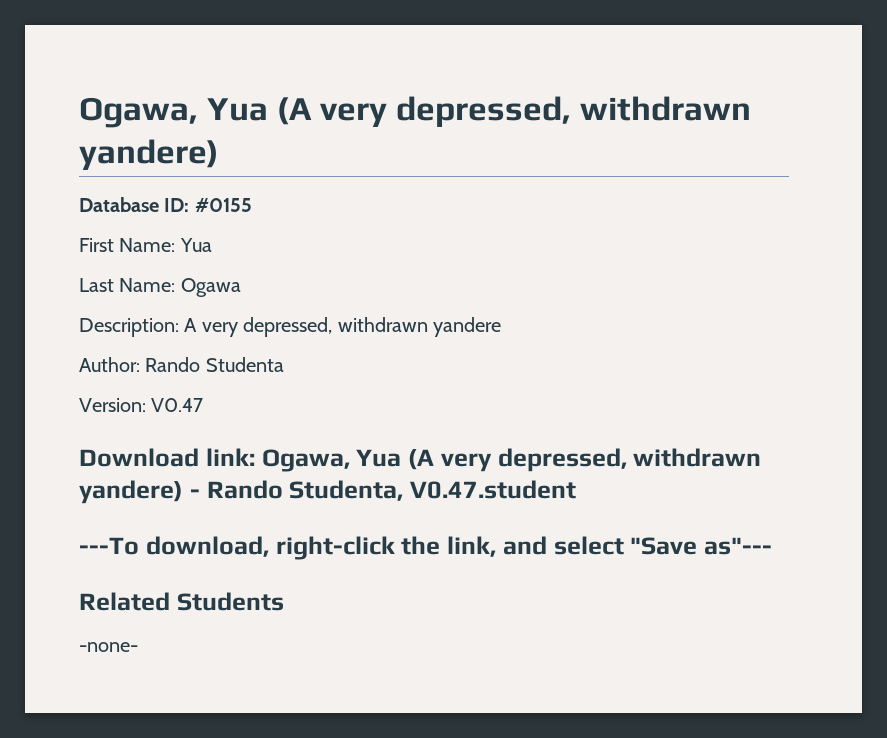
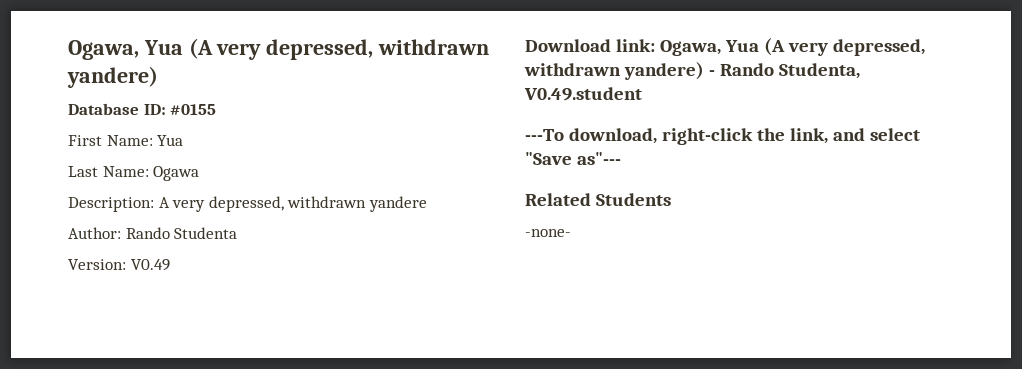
[151,398,204,412] V0.47 -> [130,259,170,271] V0.49
[410,480,576,499] V0.47.student -> [524,87,642,101] V0.49.student

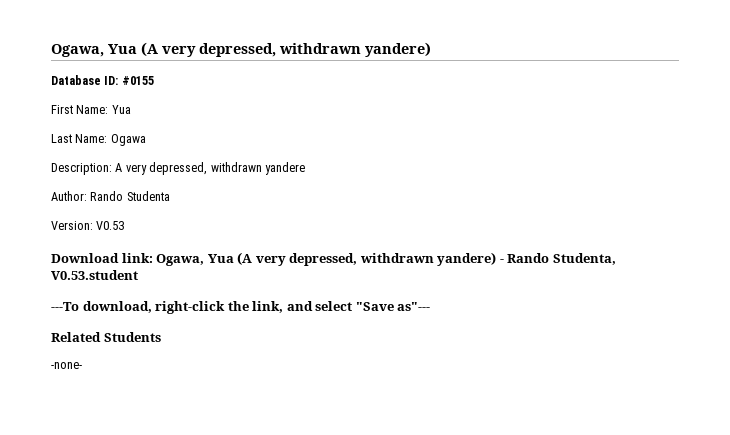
[130,259,170,271] V0.49 -> [96,221,125,230] V0.53
[524,87,642,101] V0.49.student -> [51,270,138,280] V0.53.student

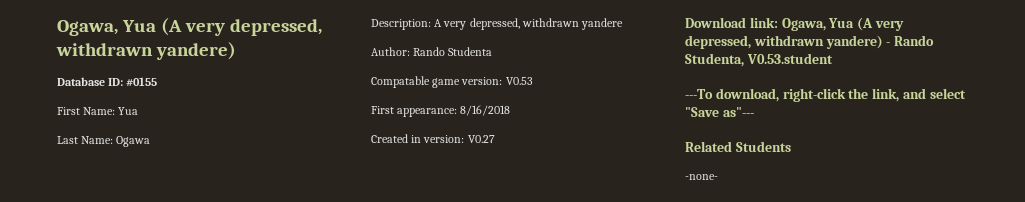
[51,221,125,230] Version: V0.53 -> [371,76,533,88] [371,105,511,117] [371,134,495,143] Compatable game version: V0.53 // First appearance: 8/16/2018 // Created in version: V0.27

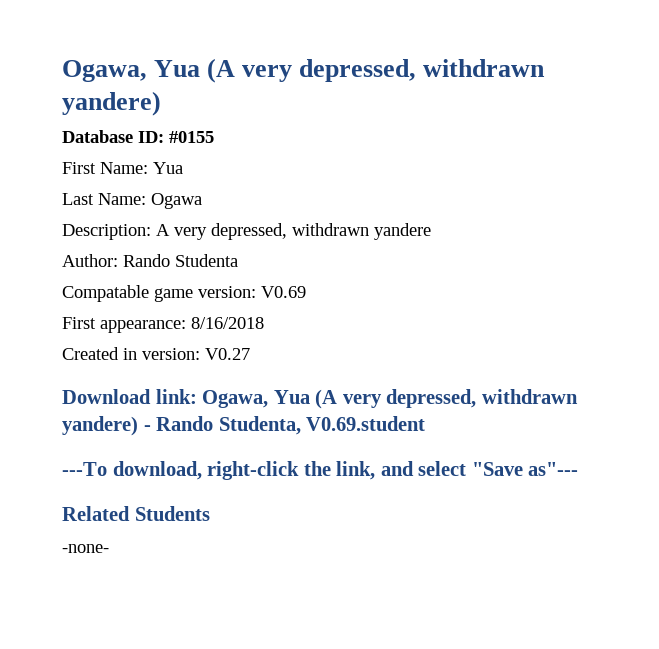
[505,77,533,85] V0.53 -> [261,286,306,298] V0.69
[746,53,833,64] V0.53.student -> [306,416,426,431] V0.69.student

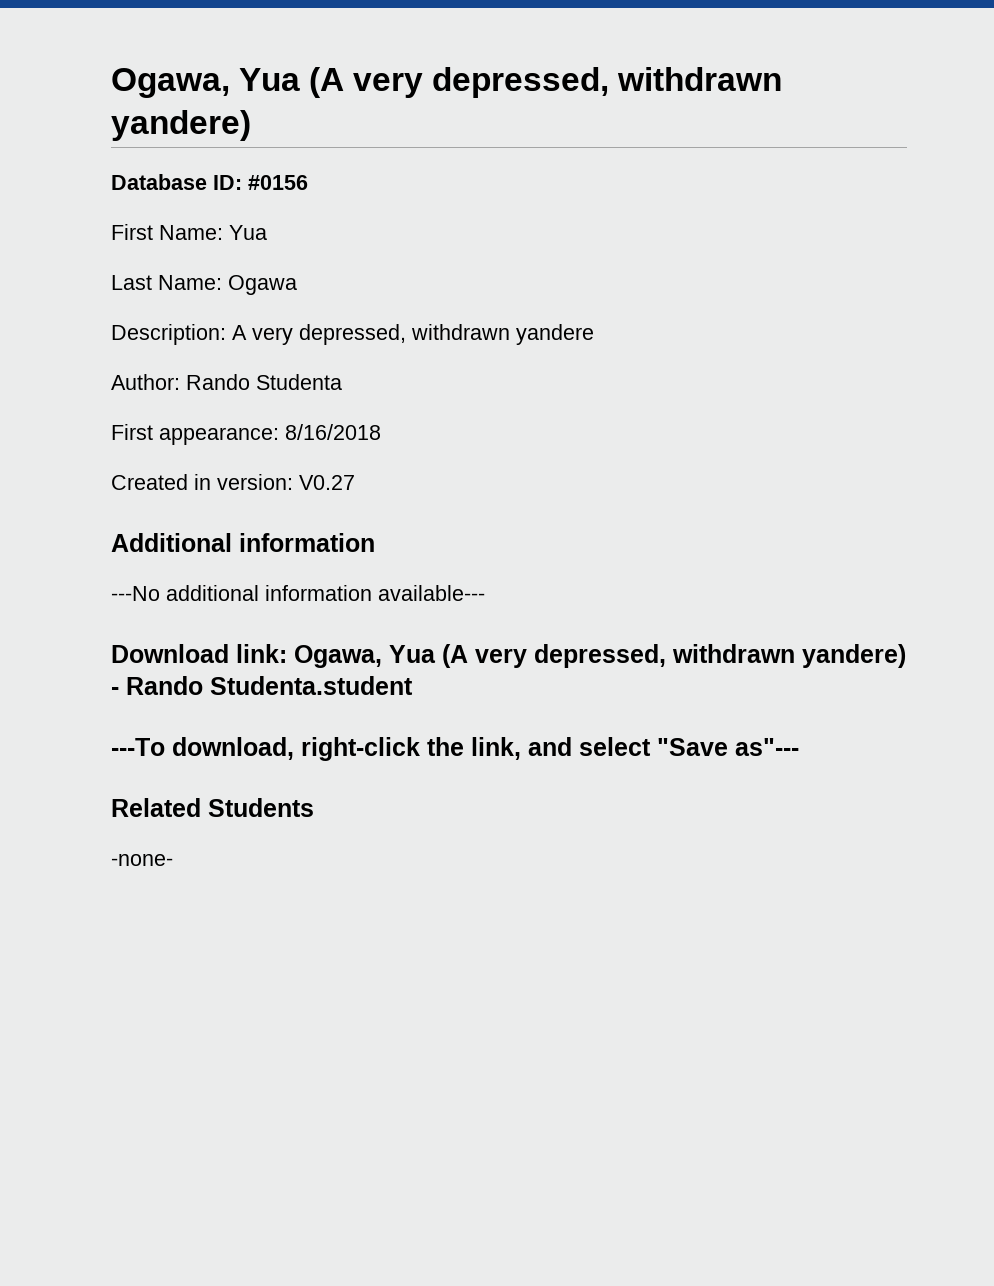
[169,131,214,143] #0155 -> [248,175,308,190] #0156
[62,285,306,302] // Compatable game version: V0.69 -> (342, 382) none
(250, 354) none -> [111,533,375,552] [111,585,485,601] // Additional information // ---No additional information available---
[218,416,426,435] Studenta, V0.69.student -> [210,676,413,695] Studenta.student

